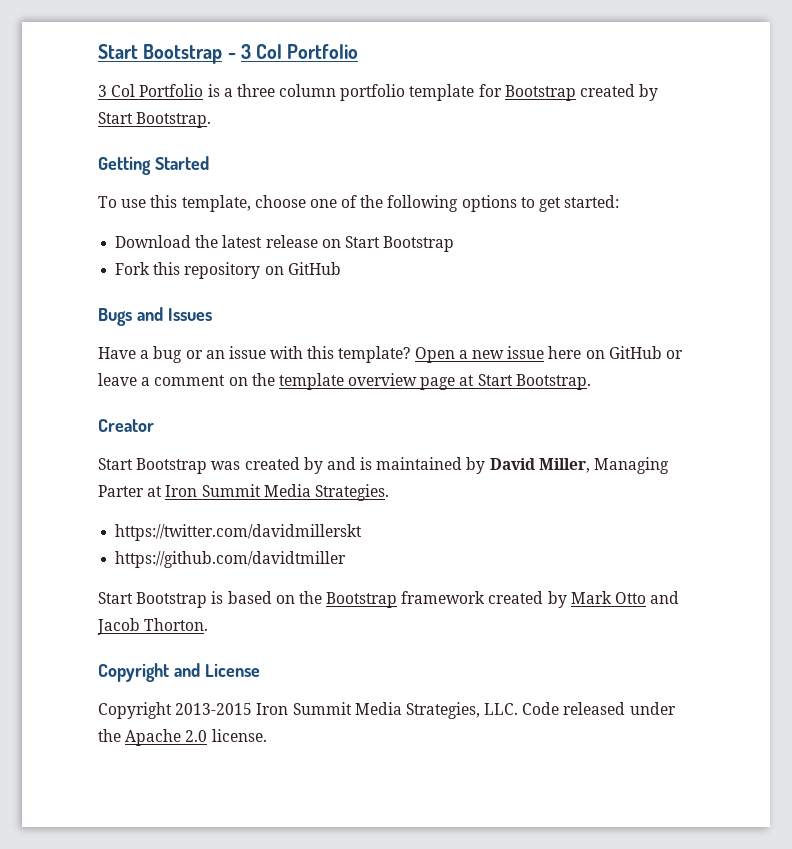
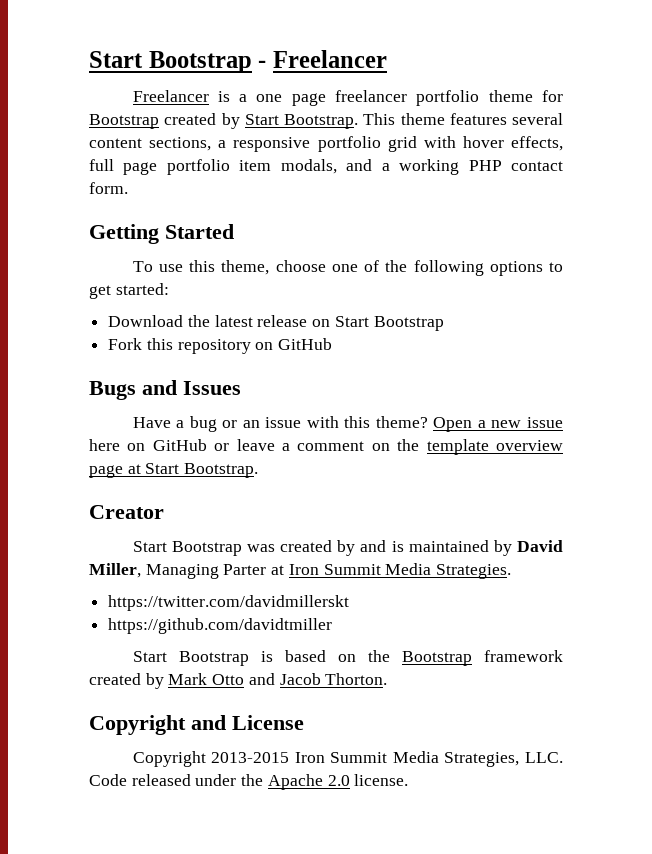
[240,44,359,59] [98,84,475,101] 3 Col Portfolio // 3 Col Portfolio is a three column portfolio template -> [272,50,387,68] [132,90,533,106] Freelancer // Freelancer is a one page freelancer portfolio theme
(212, 120) none -> [363,113,563,125] [89,136,563,152] [89,159,563,175] [89,182,128,194] This theme features several content sections, a responsive portfolio grid with hover effects, full page portfolio item modals, and a working PHP contact form.
[181,195,251,212] template, -> [221,260,270,275] theme,
[338,346,411,363] template? -> [375,416,428,428] theme?

